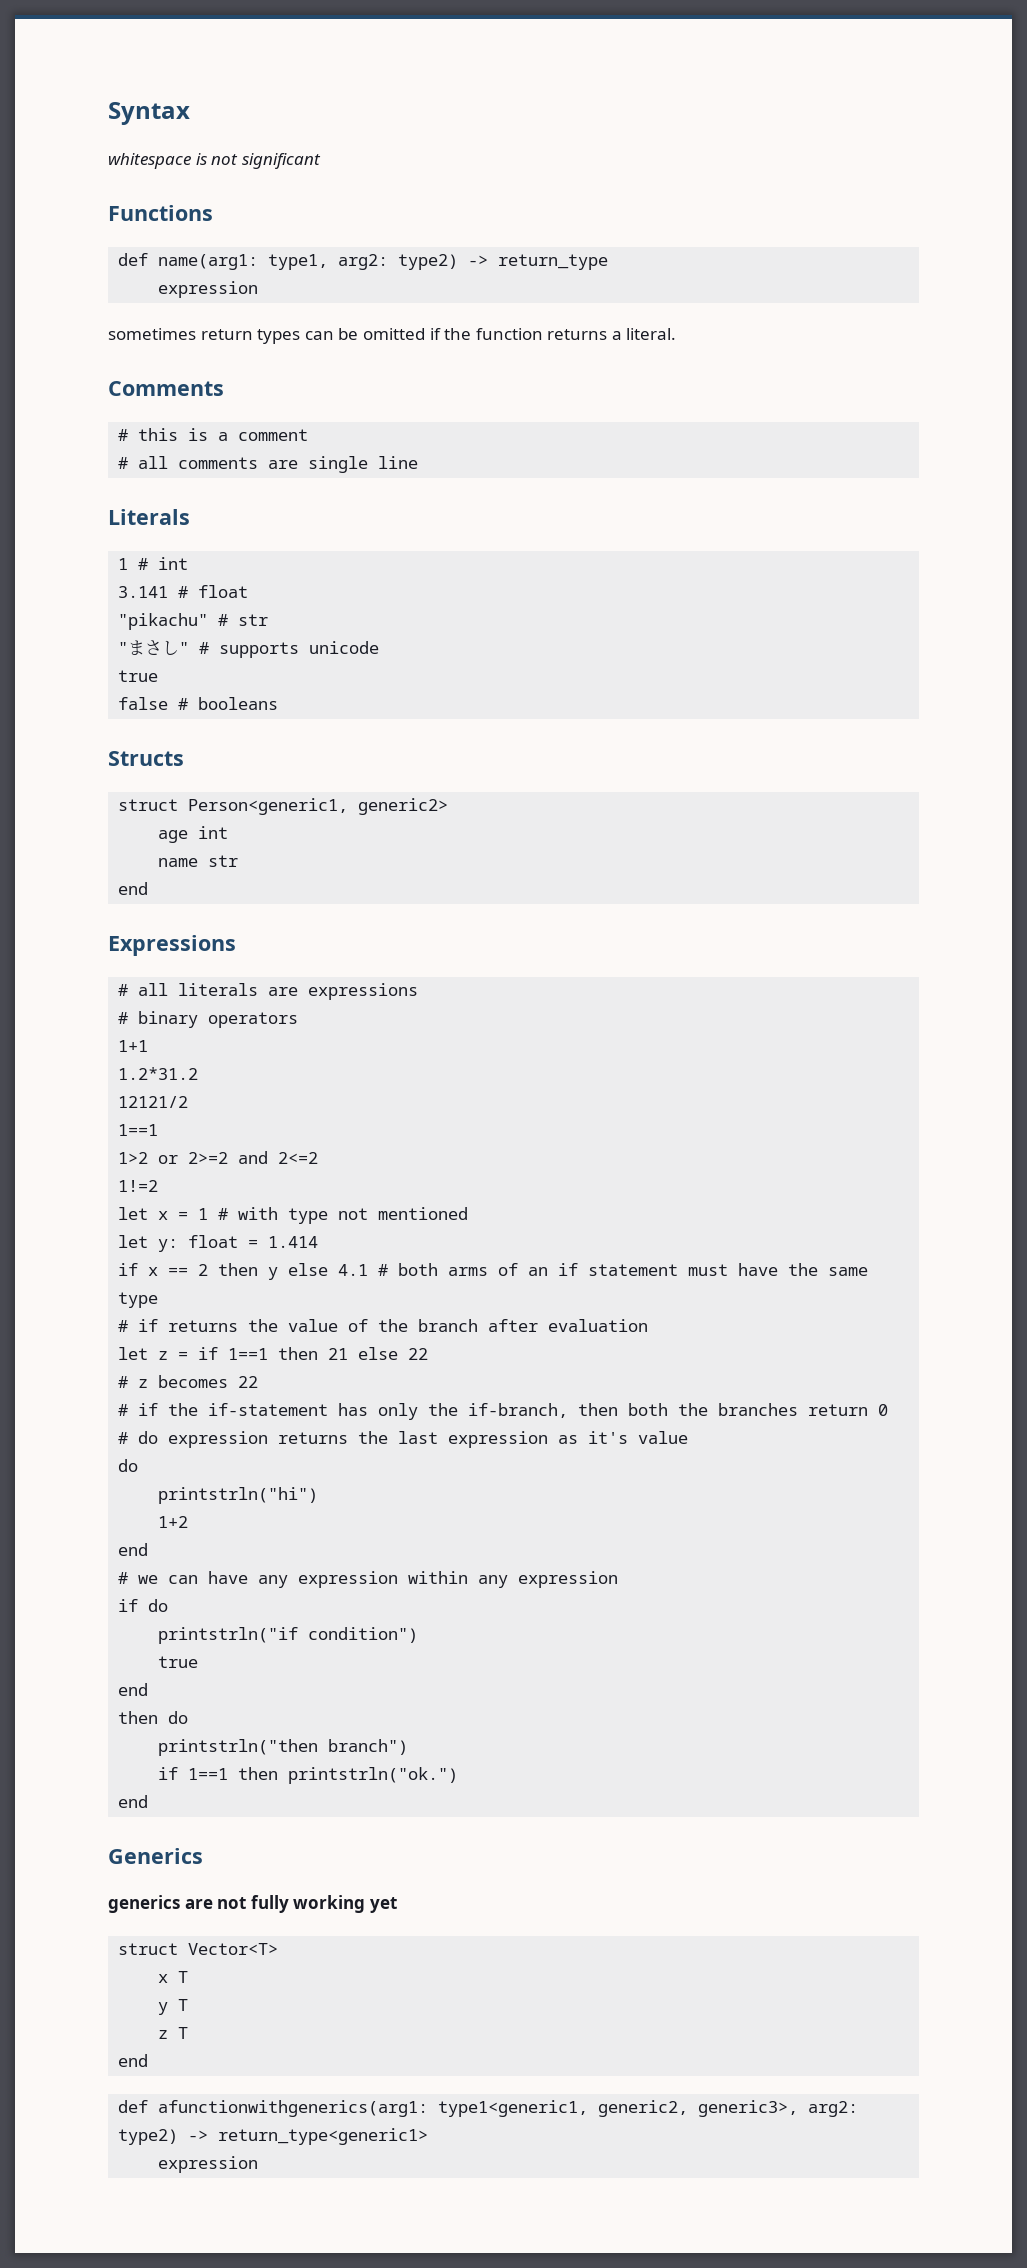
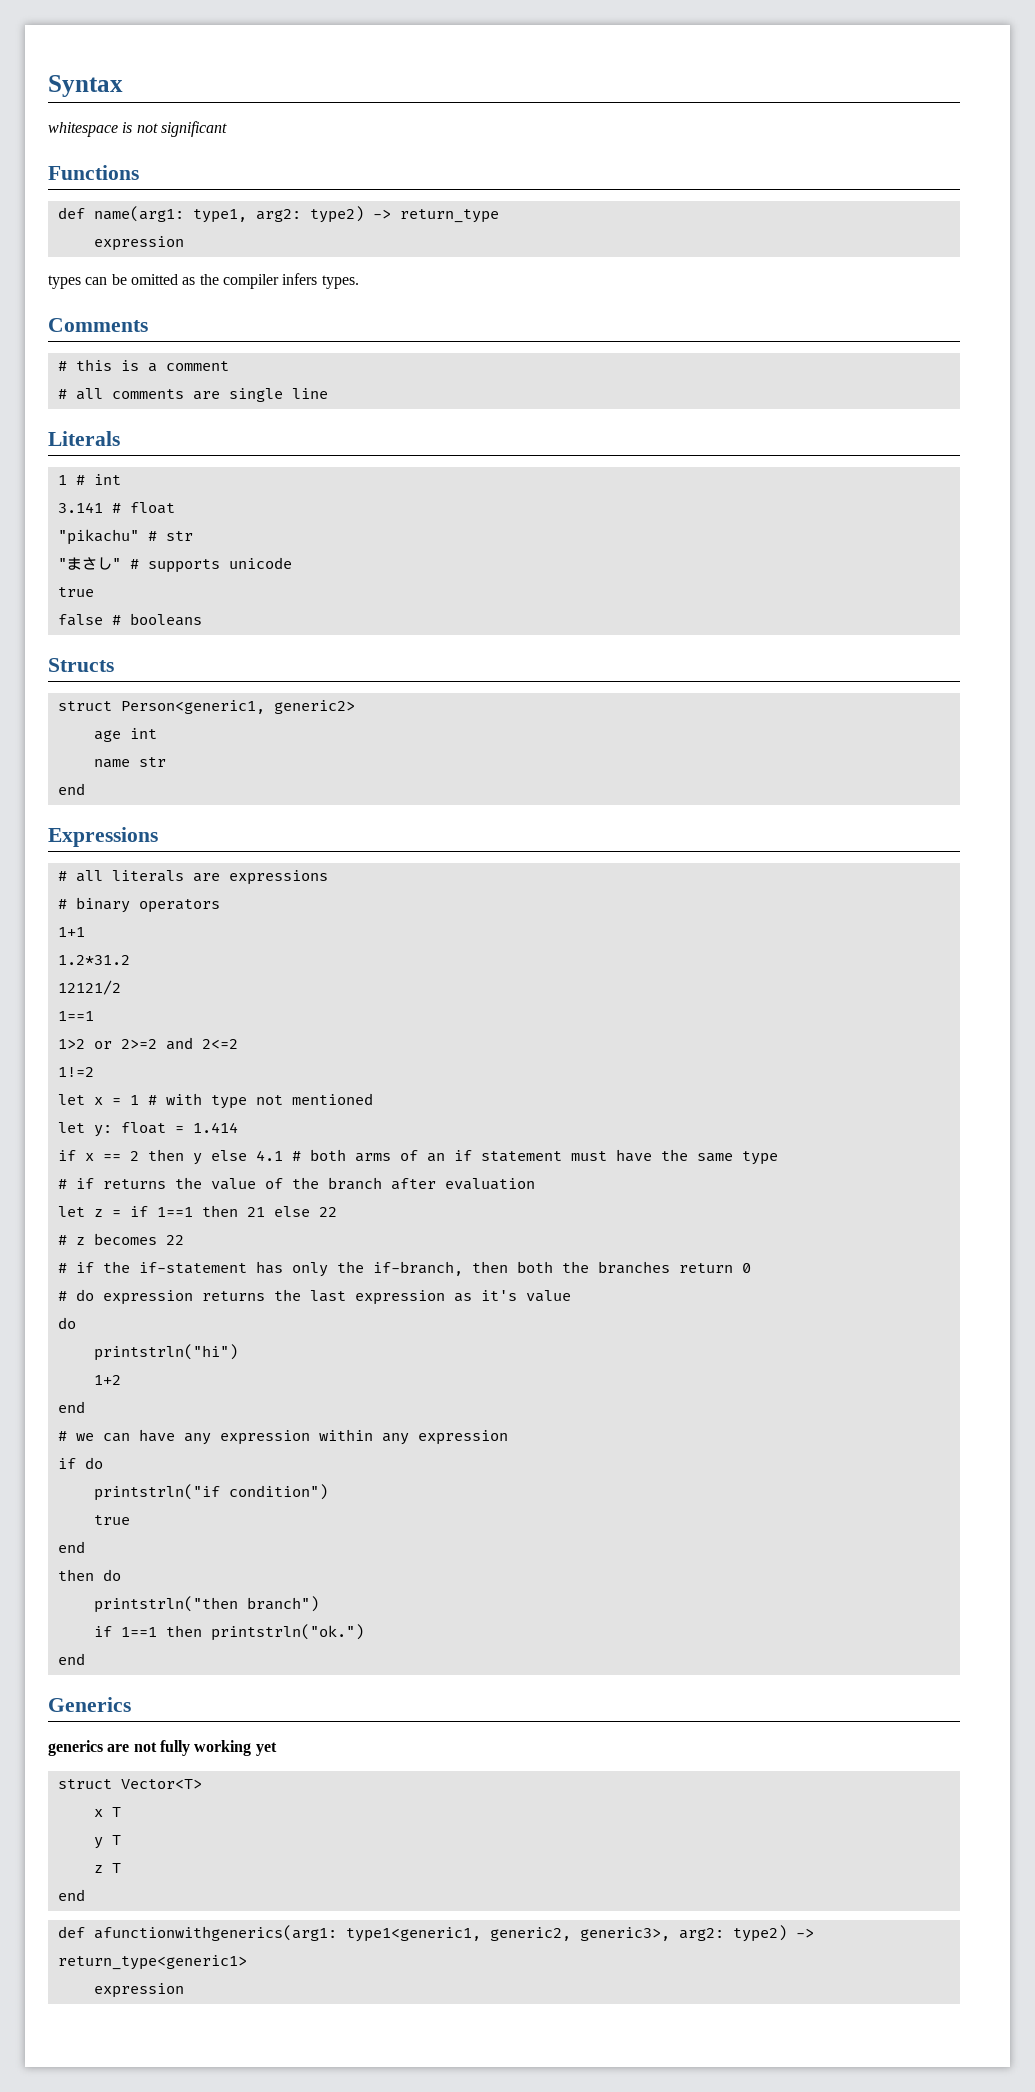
[108,328,253,340] sometimes return -> (184, 243) none
[429,328,677,340] if the function returns a literal. -> [182,273,359,289] as the compiler infers types.

